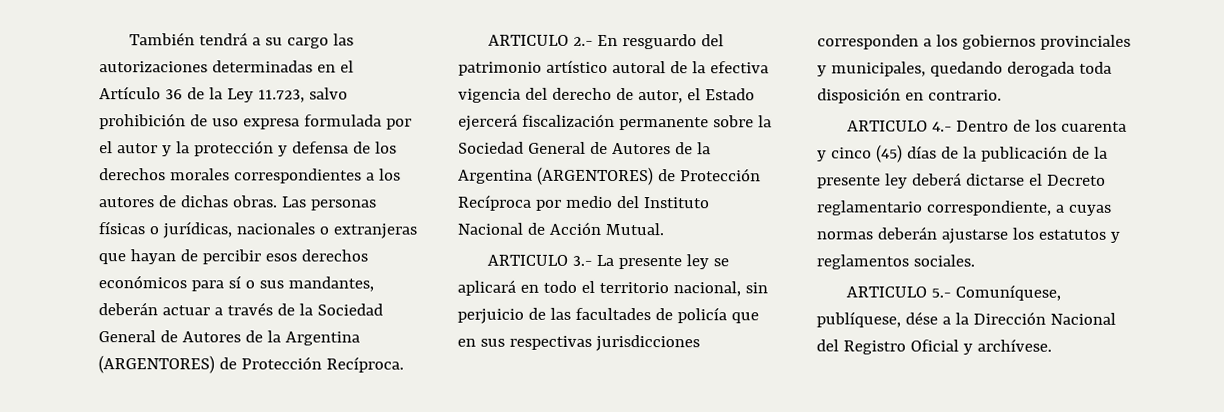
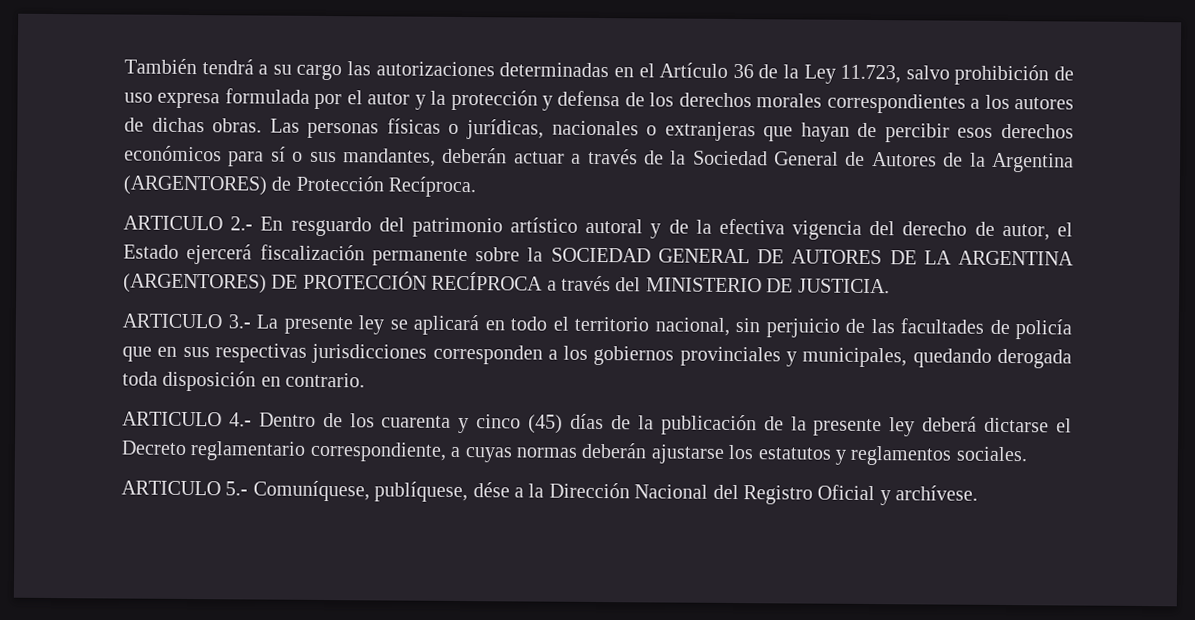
(666, 67) none -> [650,223,662,239] y
[458,141,711,155] [458,166,761,186] [457,194,710,211] [457,221,664,236] Sociedad General de Autores de la Argentina (ARGENTORES) de Protección Recíproca por medio del Instituto Nacional de Acción Mutual. -> [550,247,1074,266] [123,270,890,294] SOCIEDAD GENERAL DE AUTORES DE LA ARGENTINA (ARGENTORES) DE PROTECCIÓN RECÍPROCA a través del MINISTERIO DE JUSTICIA.

